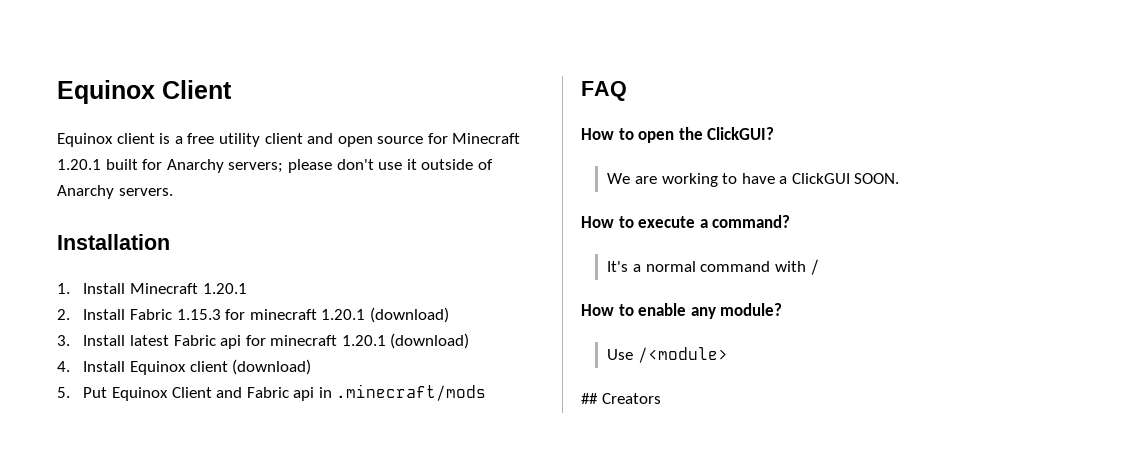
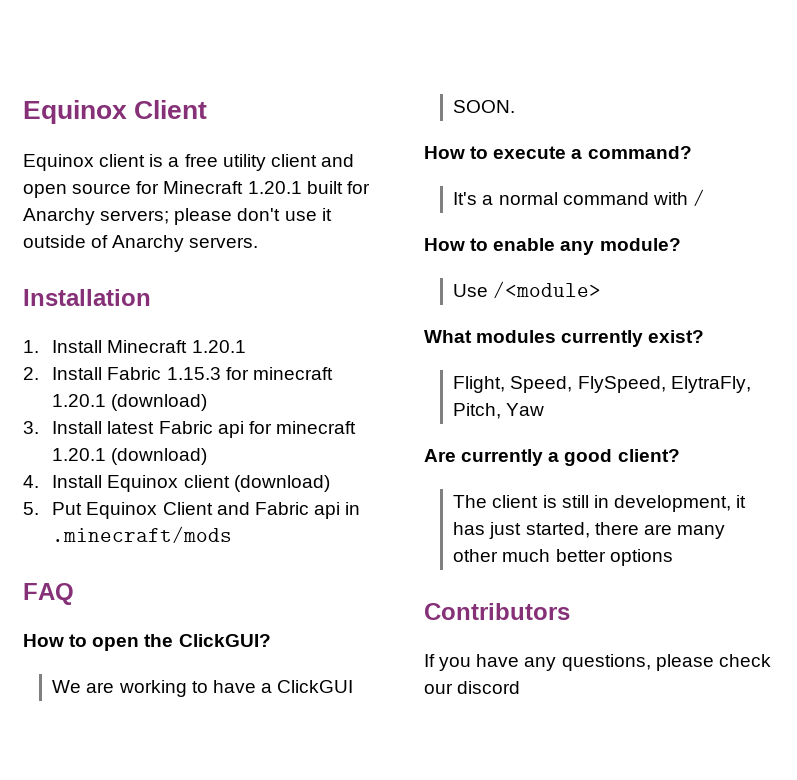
[581,393,661,404] ## Creators -> [424,330,705,347] [453,376,751,393] [453,403,545,419] [424,449,680,466] [453,495,747,512] [453,522,725,539] [453,549,673,566] [424,603,570,620] [424,654,771,671] [424,681,521,694] What modules currently exist? // Flight, Speed, FlySpeed, ElytraFly, Pitch, Yaw // Are currently a good client? // The client is still in development, it has just started, there are many other much better options // Contributors // If you have any questions, please check our discord

